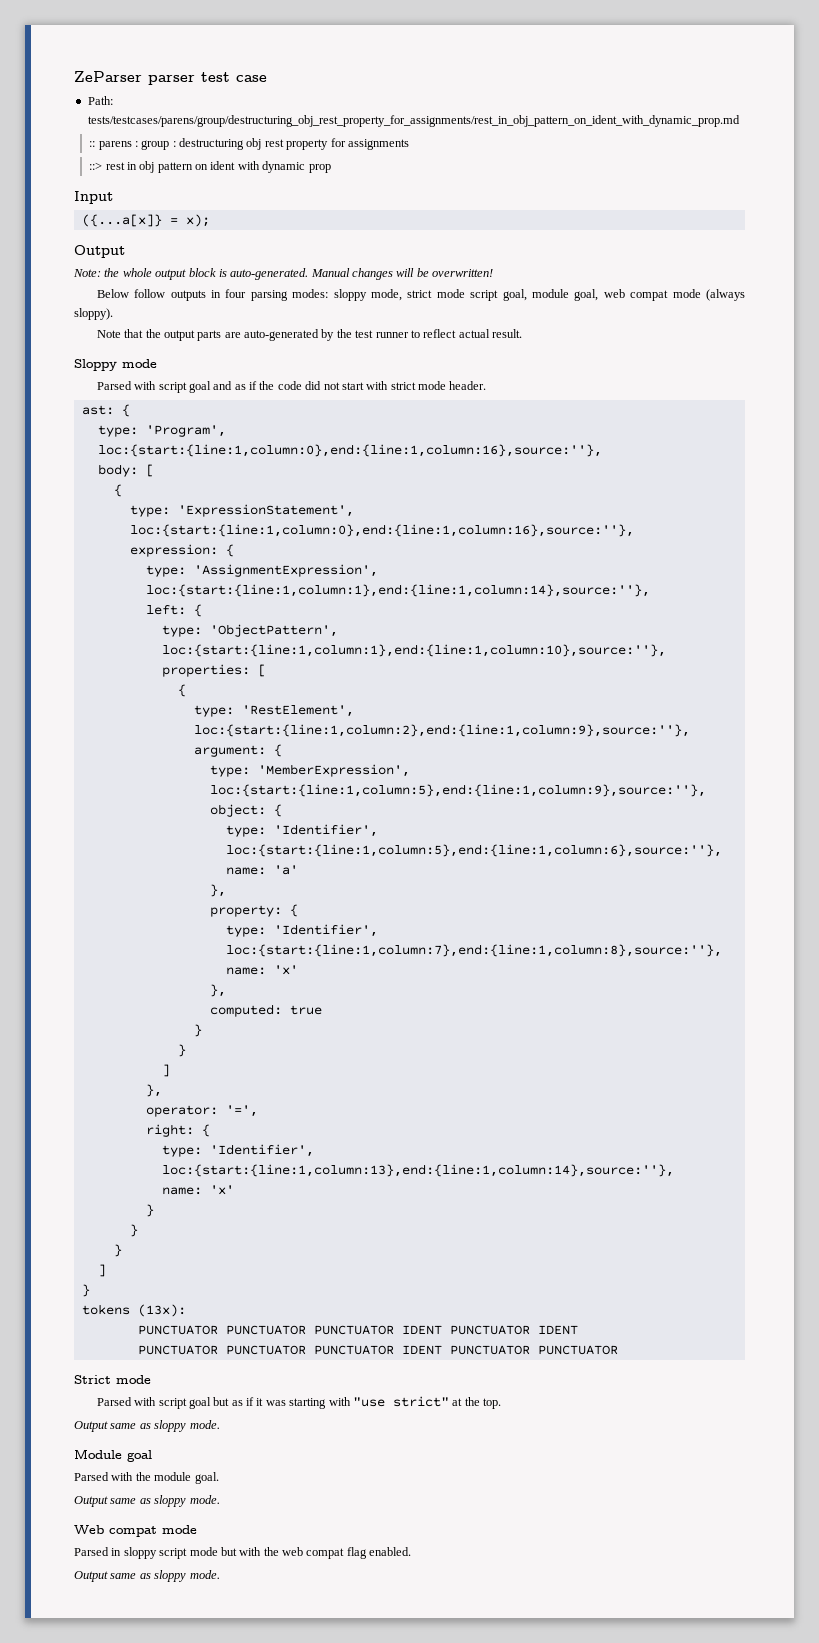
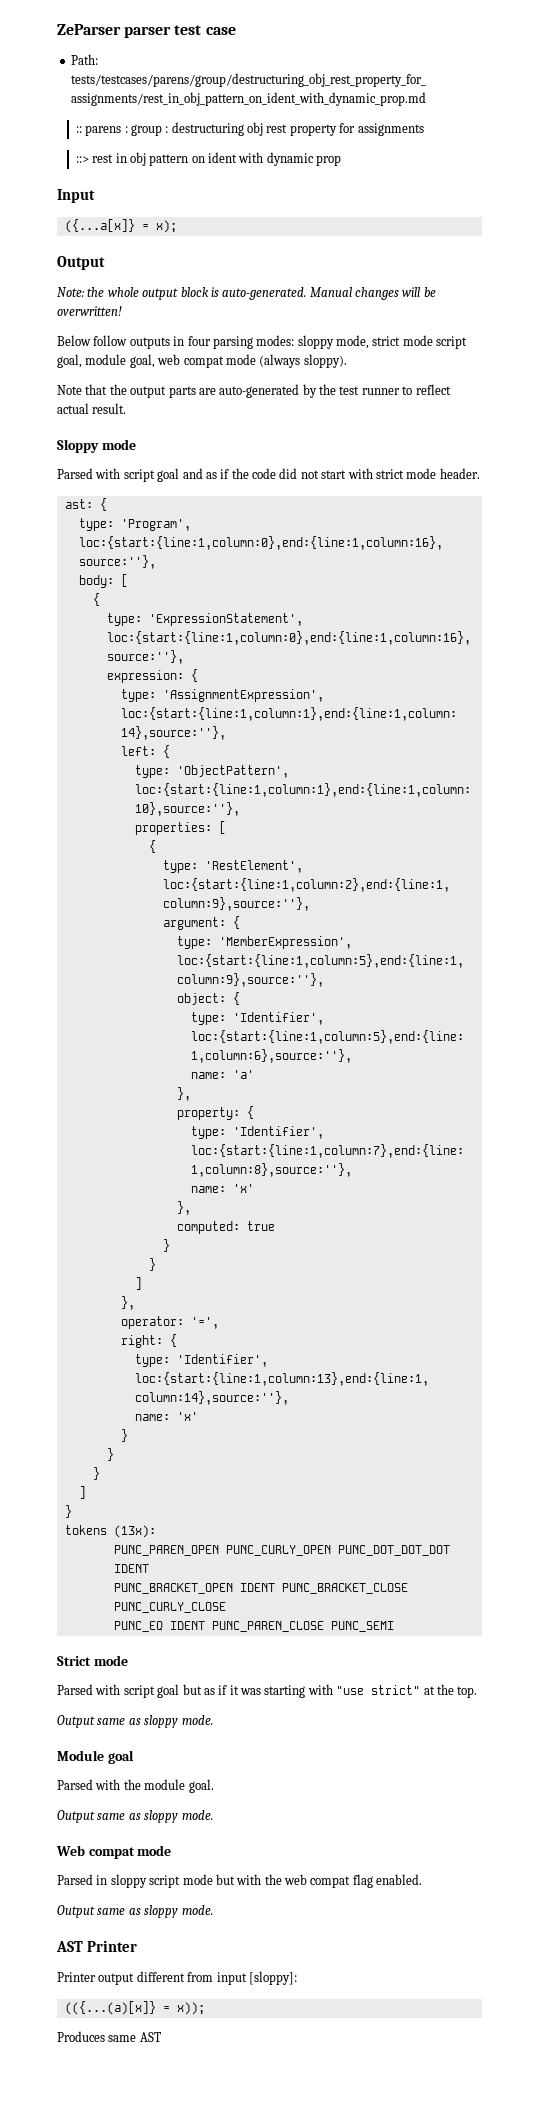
[137,1325,578,1335] [137,1345,618,1355] PUNCTUATOR PUNCTUATOR PUNCTUATOR IDENT PUNCTUATOR IDENT // PUNCTUATOR PUNCTUATOR PUNCTUATOR IDENT PUNCTUATOR PUNCTUATOR -> [113,1545,450,1556] [113,1564,149,1573] [113,1583,408,1594] [113,1602,226,1613] [113,1621,394,1632] PUNC_PAREN_OPEN PUNC_CURLY_OPEN PUNC_DOT_DOT_DOT IDENT // PUNC_BRACKET_OPEN IDENT PUNC_BRACKET_CLOSE PUNC_CURLY_CLOSE // PUNC_EQ IDENT PUNC_PAREN_CLOSE PUNC_SEMI
(220, 1574) none -> [56,1940,137,1952] [57,1971,297,1985] [64,2001,205,2015] [57,2031,161,2042] // AST Printer // Printer output different from input [sloppy]: // (({...(a)[x]} = x)); // Produces same AST

